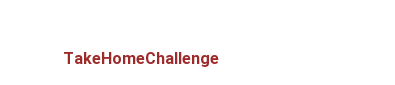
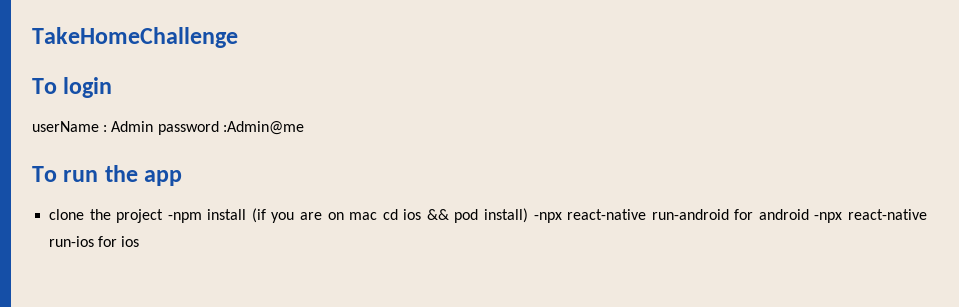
(219, 59) none -> [32,77,113,98] [32,121,304,135] [32,165,183,186] [49,208,928,223] [49,236,140,247] // To login // userName : Admin password :Admin@me // To run the app // clone the project -npm install (if you are on mac cd ios && pod install) -npx react-native run-android for android -npx react-native run-ios for ios

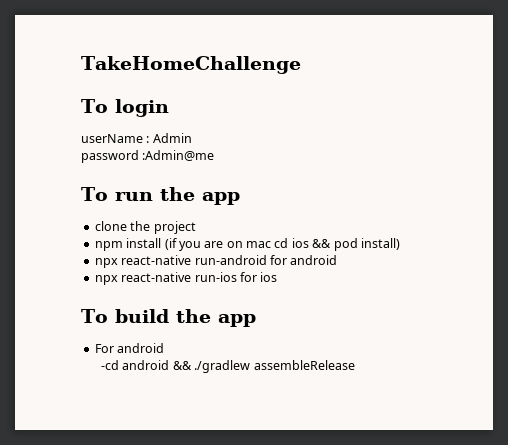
(154, 126) none -> (192, 138) //
[167,212,202,223] -npm -> [94,241,123,251] // npm
[533,212,562,223] -npx -> [94,258,118,268] // npx
[814,212,843,223] -npx -> [94,275,118,285] // npx
(140, 241) none -> [81,309,256,327] [94,343,165,353] [101,360,355,373] // To build the app // For android // -cd android && ./gradlew assembleRelease

